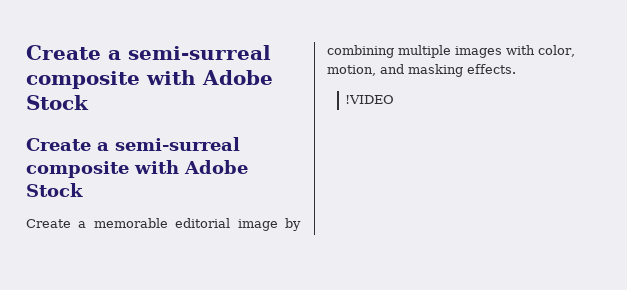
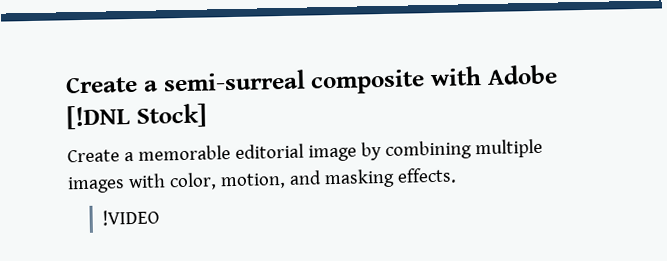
[26,45,271,60] [26,70,273,89] [26,95,89,110] [26,137,240,151] [26,160,248,178] [26,183,83,197] Create a semi-surreal composite with Adobe Stock // Create a semi-surreal composite with Adobe Stock -> [65,64,558,95] [66,103,207,130] Create a semi-surreal composite with Adobe [!DNL Stock]

